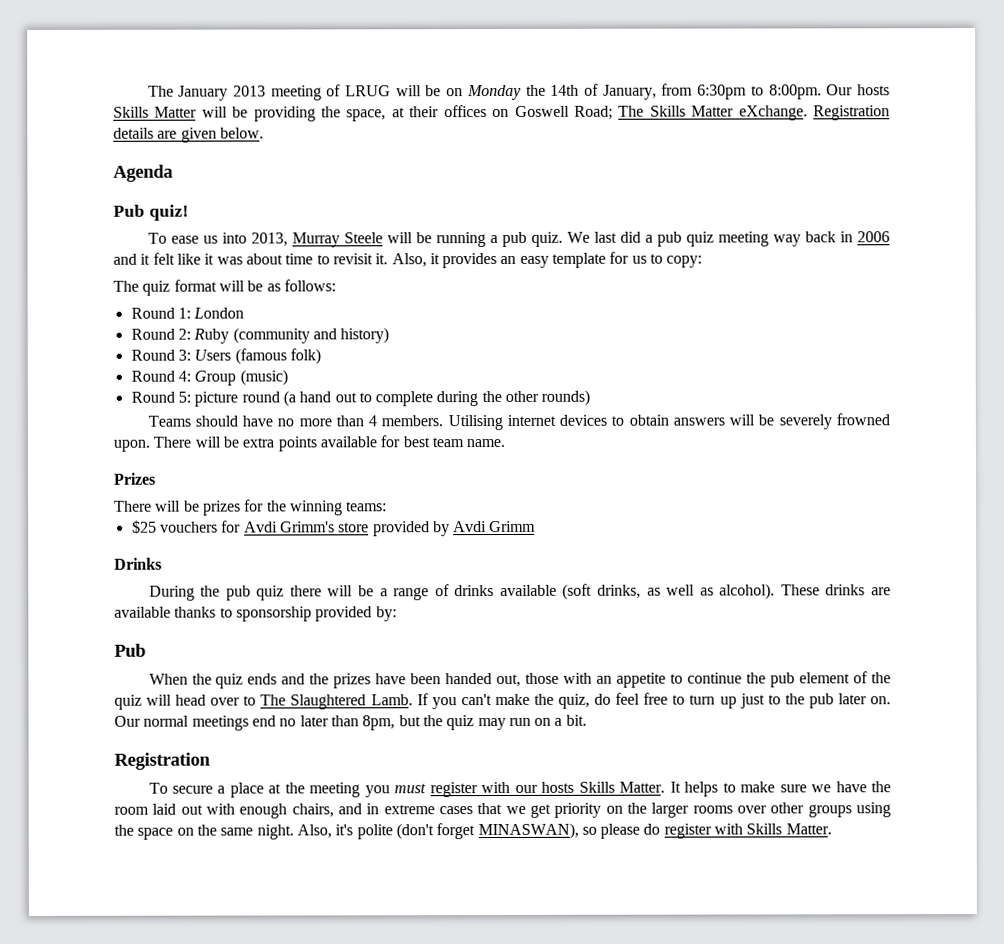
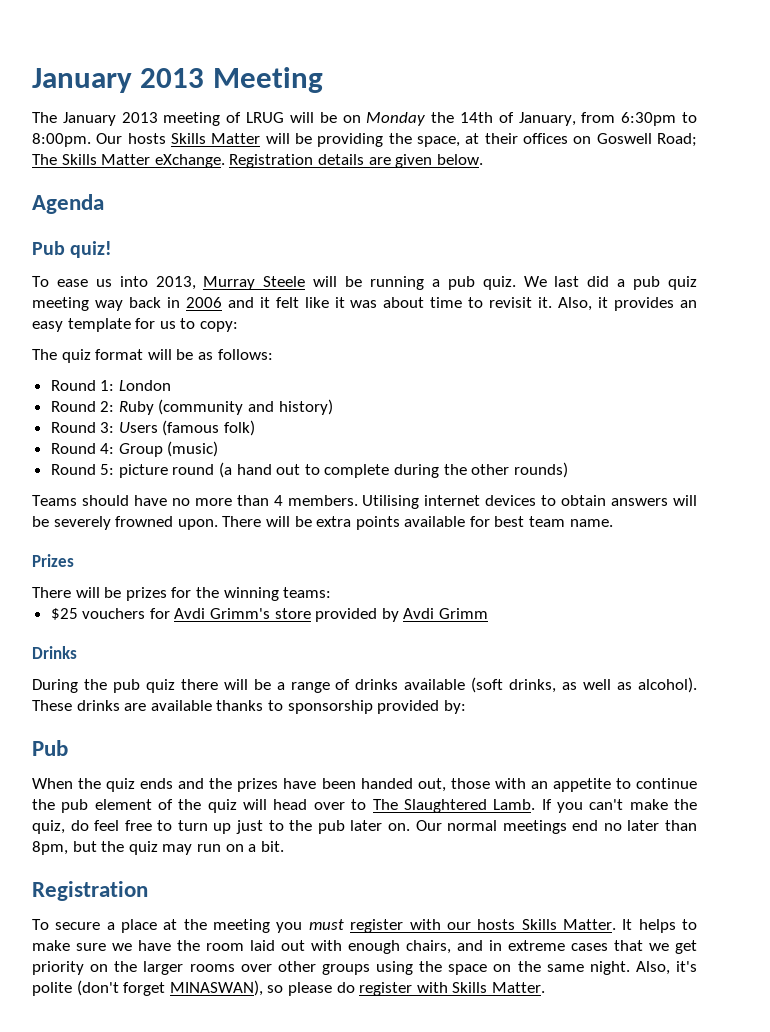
(147, 91) none -> [32,67,323,93] January 2013 Meeting //

